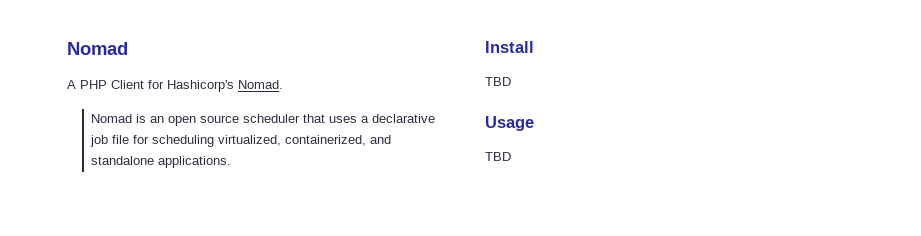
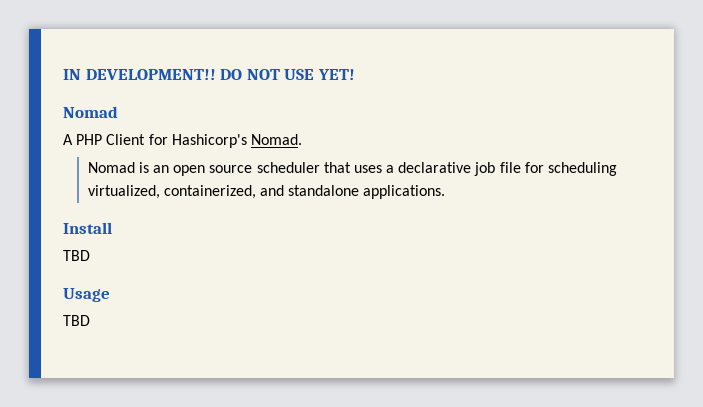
(67, 48) none -> [63,69,355,80] IN DEVELOPMENT!! DO NOT USE YET! //

